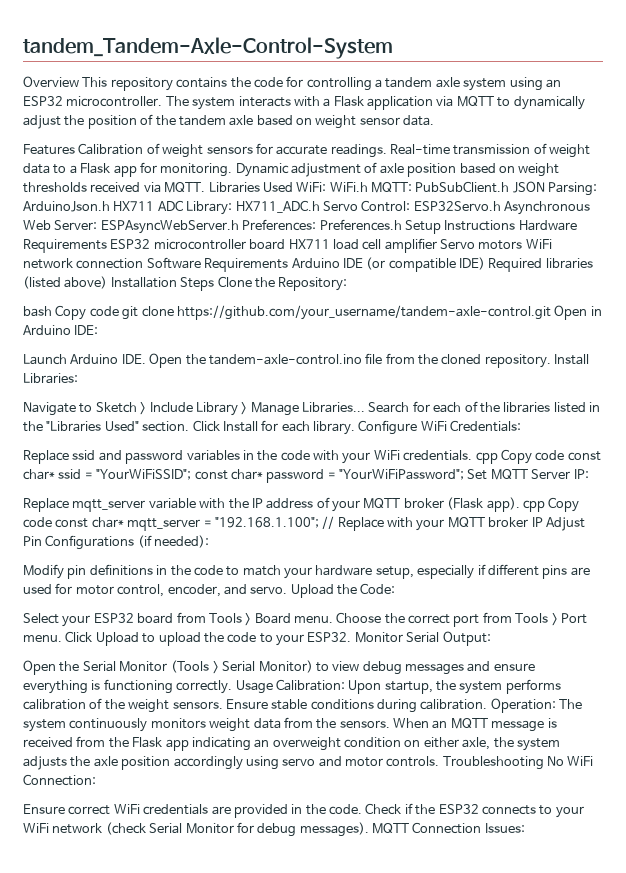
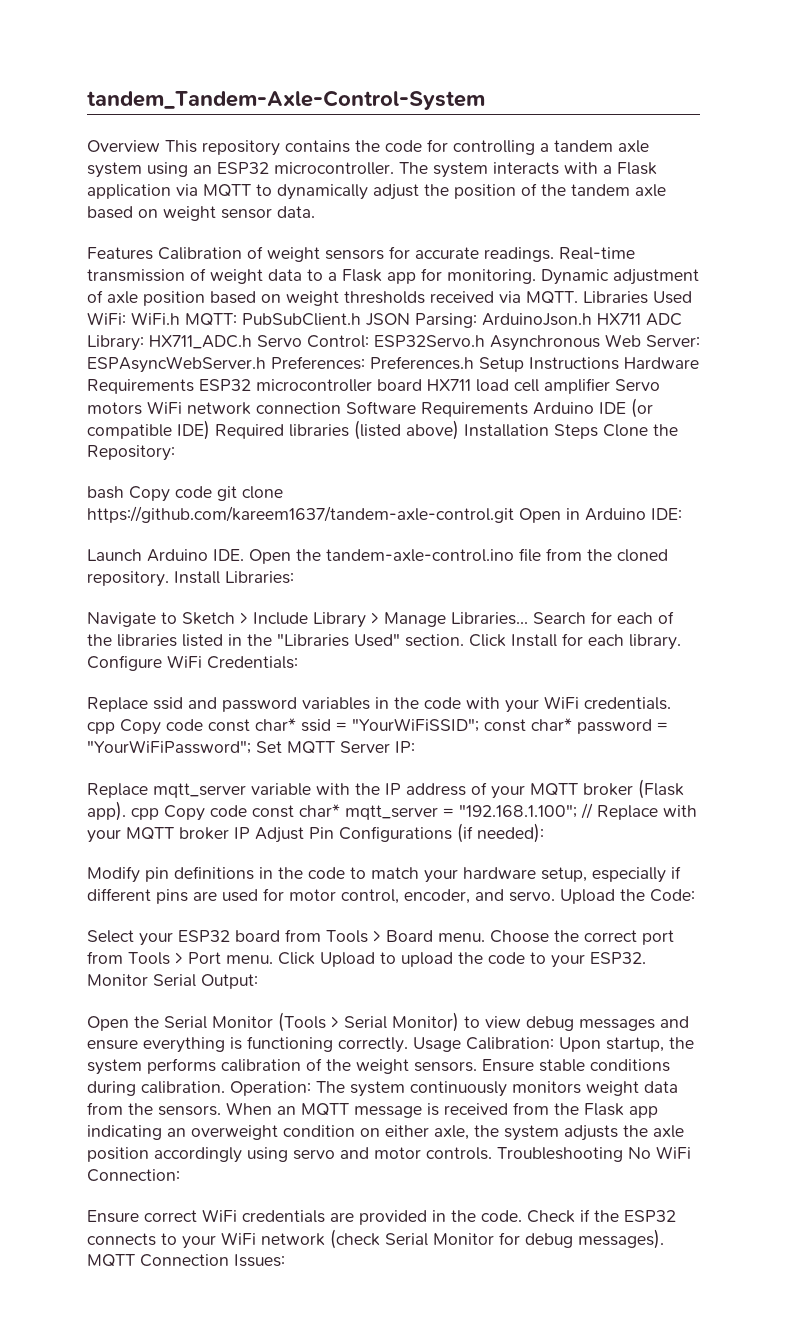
[176,305,551,320] https://github.com/your_username/tandem-axle-control.git -> [87,506,514,523] https://github.com/kareem1637/tandem-axle-control.git

